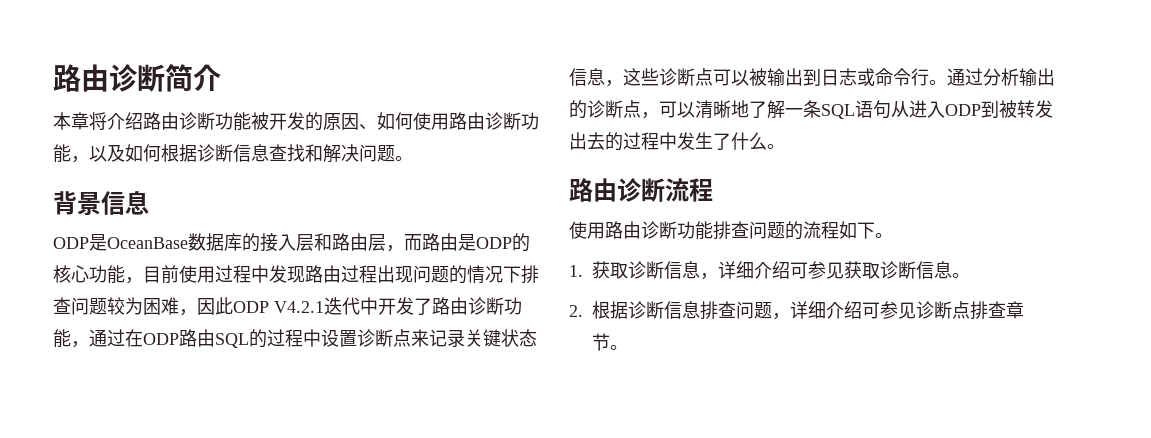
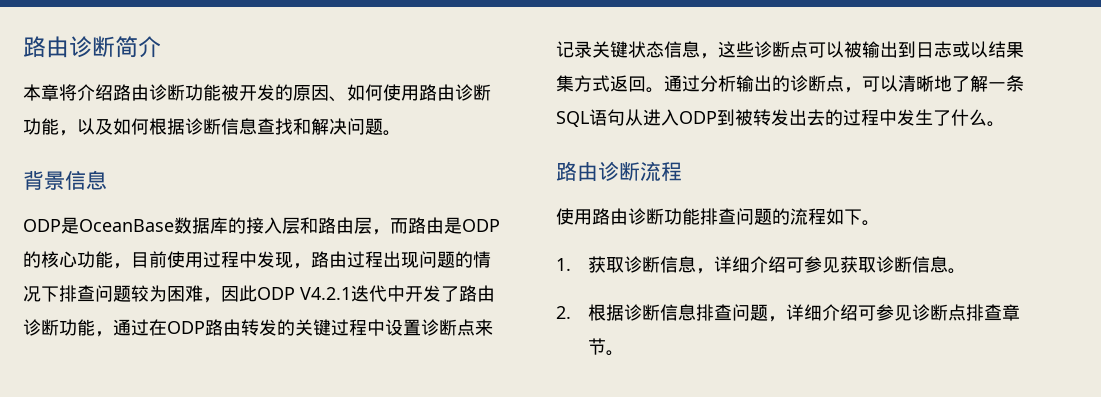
(305, 274) none -> [293,263,311,269] ，
[215,329,267,348] SQL的 -> [241,319,331,336] 转发的关键
[875,68,929,86] 命令行 -> [970,41,1024,58] [556,75,646,92] 以结果集方式返回

